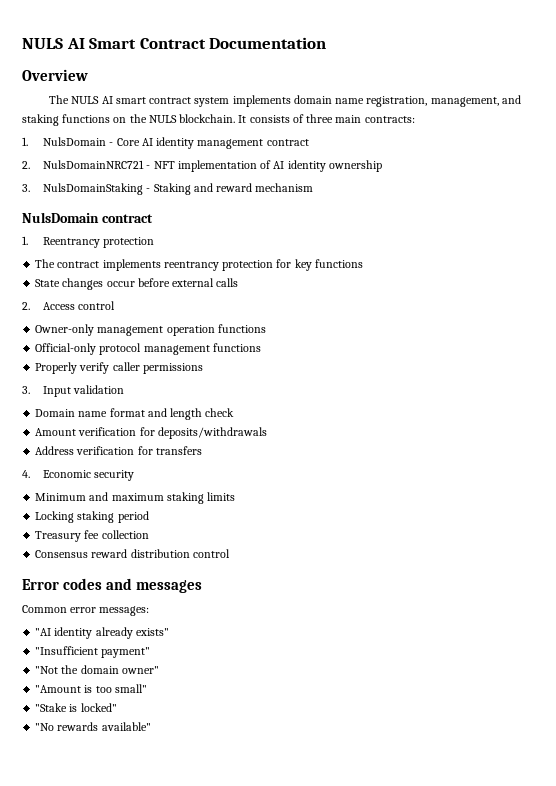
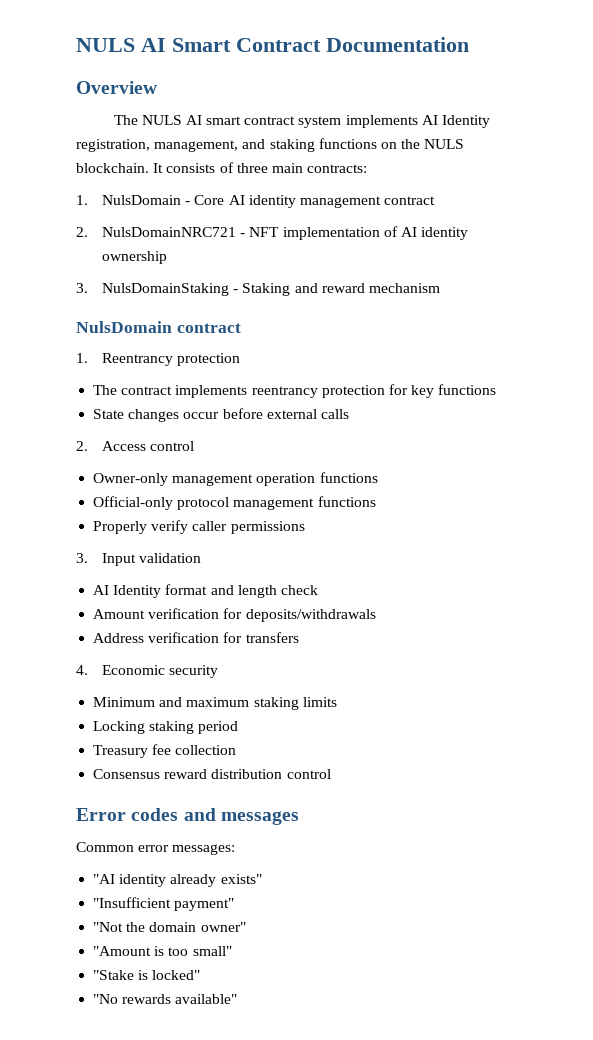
[293,95,365,104] domain name -> [421,115,491,128] AI Identity
[35,409,108,417] Domain name -> [93,585,162,598] AI Identity

